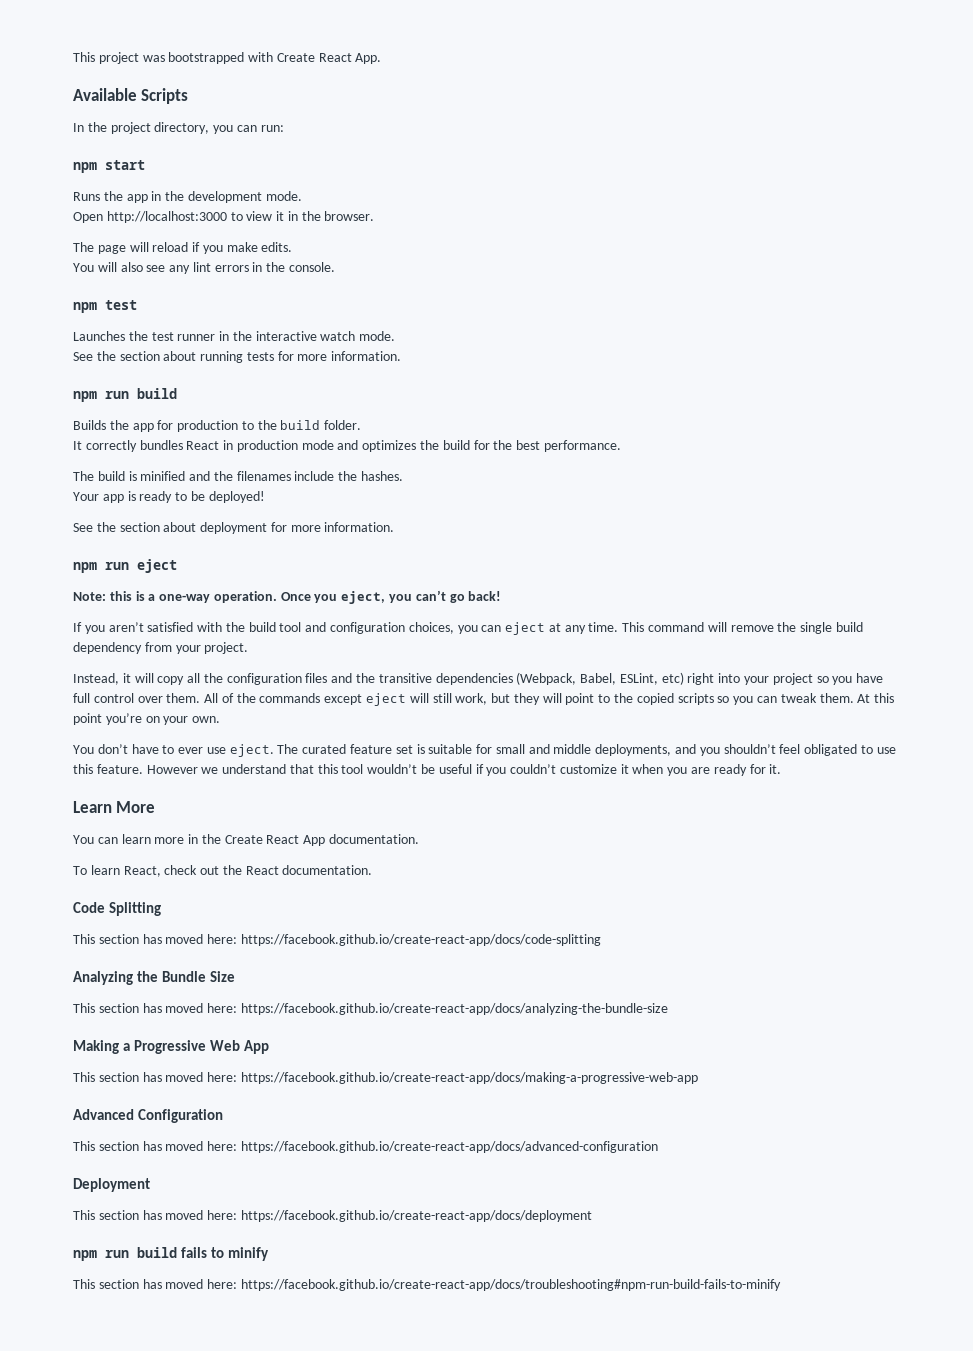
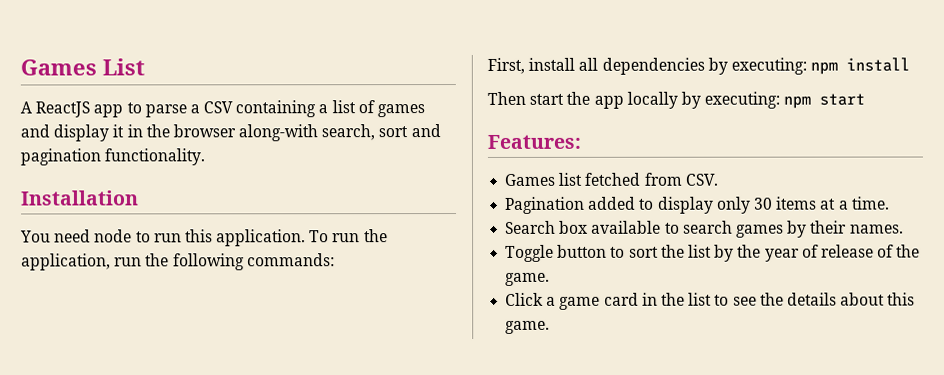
[73,52,382,64] [73,88,189,104] [73,122,284,134] [73,160,145,173] [73,191,302,203] [73,211,375,223] [73,242,293,254] [73,262,336,274] [73,300,137,313] [73,331,396,341] [73,351,402,363] [73,388,177,402] [73,420,362,432] [73,440,621,452] [73,471,404,481] [73,491,265,503] [73,522,395,534] [73,559,177,573] [73,590,502,604] [73,622,863,635] [73,642,249,654] [73,672,884,685] [73,693,895,706] [73,713,221,725] [73,744,896,757] [73,764,782,776] [73,801,156,813] [73,834,420,846] [73,865,373,877] [73,902,162,916] [73,934,601,946] [73,971,236,985] [73,1003,668,1015] [73,1040,270,1054] [73,1072,698,1084] [73,1109,224,1123] [73,1141,658,1153] [73,1178,150,1192] [73,1210,592,1222] [73,1247,270,1261] [73,1279,781,1291] This project was bootstrapped with Create React App. // Available Scripts // In the project directory, you can run: // npm start // Runs the app in the development mode. // Open http://localhost:3000 to view it in the browser. // The page will reload if you make edits. // You will also see any lint errors in the console. // npm test // Launches the test runner in the interactive watch mode. // See the section about running tests for more information. // npm run build // Builds the app for production to the build folder. // It correctly bundles React in production mode and optimizes the build for the best performance. // The build is minified and the filenames include the hashes. // Your app is ready to be deployed! // See the section about deployment for more information. // npm run eject // Note: this is a one-way operation. Once you eject, you can’t go back! // If you aren’t satisfied with the build tool and configuration choices, you can eject at any time. This command will remove the single build dependency from your project. // Instead, it will copy all the configuration files and the transitive dependencies (Webpack, Babel, ESLint, etc) right into your project so you have full control over them. All of the commands except eject will still work, but they will point to the copied scripts so you can tweak them. At this point you’re on your own. // You don’t have to ever use eject. The curated feature set is suitable for small and middle deployments, and you shouldn’t feel obligated to use this feature. However we understand that this tool wouldn’t be useful if you couldn’t customize it when you are ready for it. // Learn More // You can learn more in the Create React App documentation. // To learn React, check out the React documentation. // Code Splitting // This section has moved here: https://facebook.github.io/create-react-app/docs/code-splitting // Analyzing the Bundle Size // This section has moved here: https://facebook.github.io/create-react-app/docs/analyzing-the-bundle-size // Making a Progressive Web App // This section has moved here: https://facebook.github.io/create-react-app/docs/making-a-progressive-web-app // Advanced Configuration // This section has moved here: https://facebook.github.io/create-react-app/docs/advanced-configuration // Deployment // This section has moved here: https://facebook.github.io/create-react-app/docs/deployment // npm run build fails to minify // This section has moved here: https://facebook.github.io/create-react-app/docs/troubleshooting#npm-run-build-fails-to-minify -> [20,58,145,76] [20,100,426,118] [20,124,441,142] [20,148,206,166] [21,190,139,206] [20,229,388,247] [21,253,335,271] [487,57,911,75] [487,91,866,109] [487,134,581,149] [504,172,718,186] [505,196,890,214] [505,220,904,238] [505,244,921,262] [505,272,551,286] [505,292,916,310] [505,320,551,334] Games List // A ReactJS app to parse a CSV containing a list of games and display it in the browser along-with search, sort and pagination functionality. // Installation // You need node to run this application. To run the application, run the following commands: // First, install all dependencies by executing: npm install // Then start the app locally by executing: npm start // Features: // Games list fetched from CSV. // Pagination added to display only 30 items at a time. // Search box available to search games by their names. // Toggle button to sort the list by the year of release of the game. // Click a game card in the list to see the details about this game.

